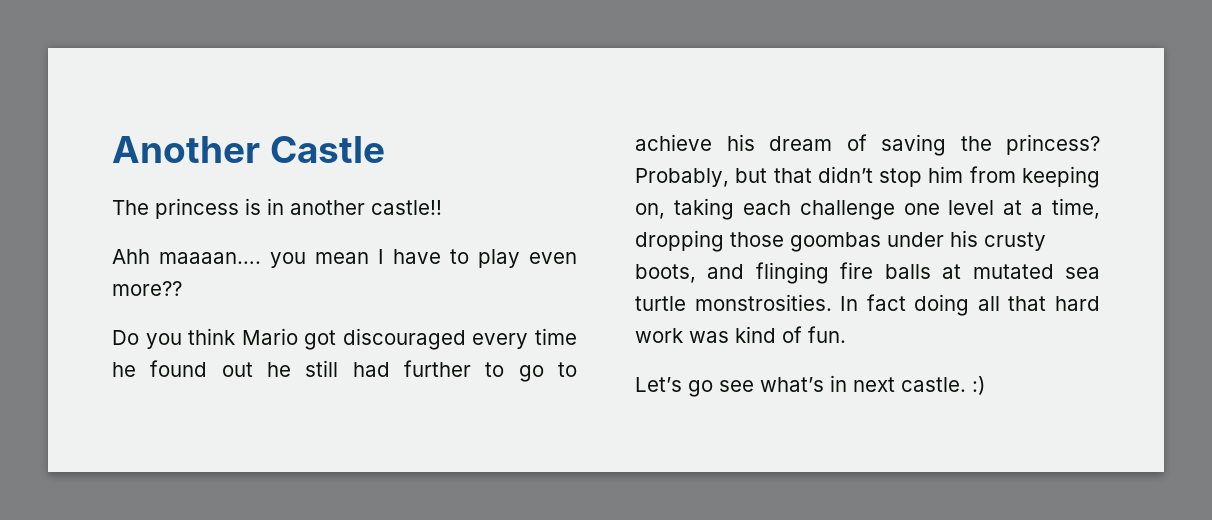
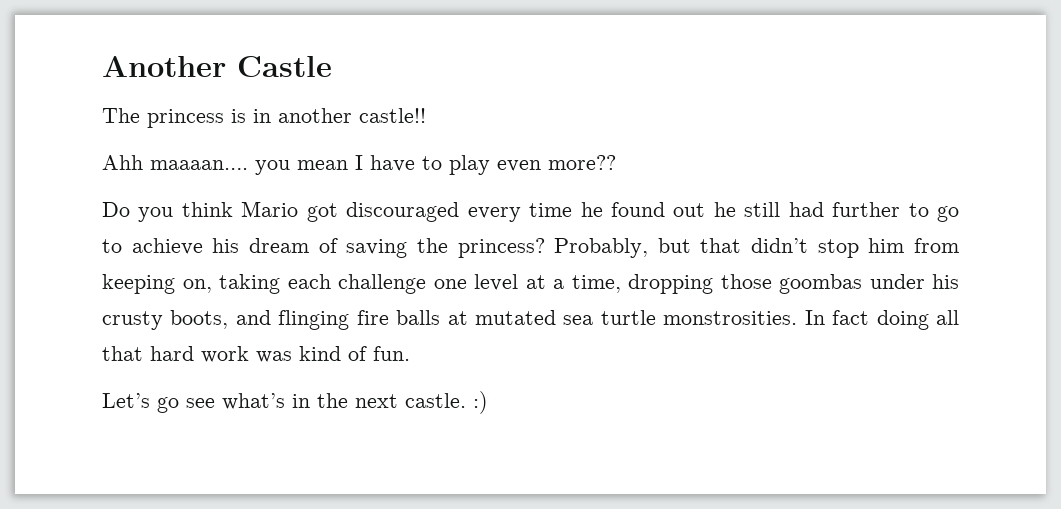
(847, 383) none -> [317,393,348,408] the

